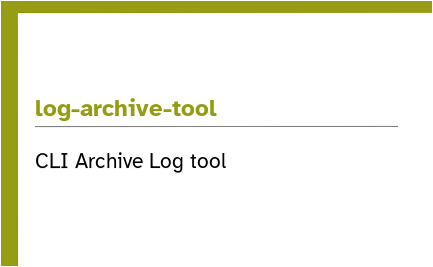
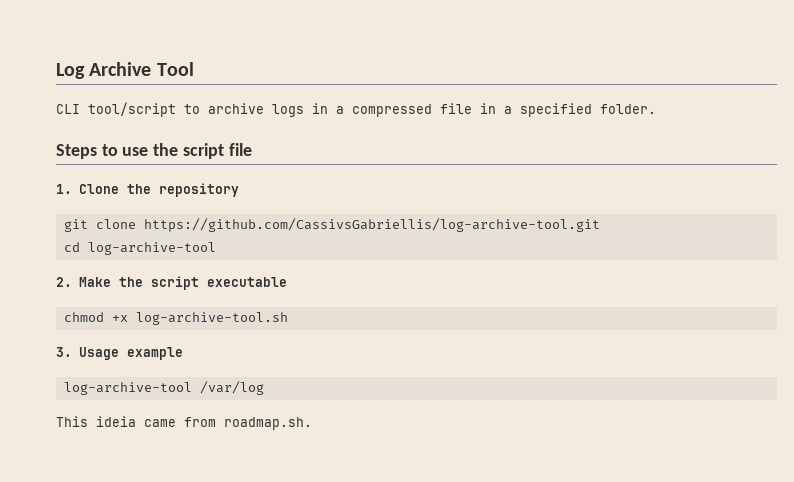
[34,97,217,122] [35,152,227,174] log-archive-tool // CLI Archive Log tool -> [56,62,194,79] [56,102,656,117] [56,143,252,159] [56,183,240,197] [63,218,600,232] [63,242,216,255] [56,276,288,290] [63,312,288,325] [56,347,184,360] [63,381,264,395] [56,416,312,430] Log Archive Tool // CLI tool/script to archive logs in a compressed file in a specified folder. // Steps to use the script file // 1. Clone the repository // git clone https://github.com/CassivsGabriellis/log-archive-tool.git // cd log-archive-tool // 2. Make the script executable // chmod +x log-archive-tool.sh // 3. Usage example // log-archive-tool /var/log // This ideia came from roadmap.sh.

